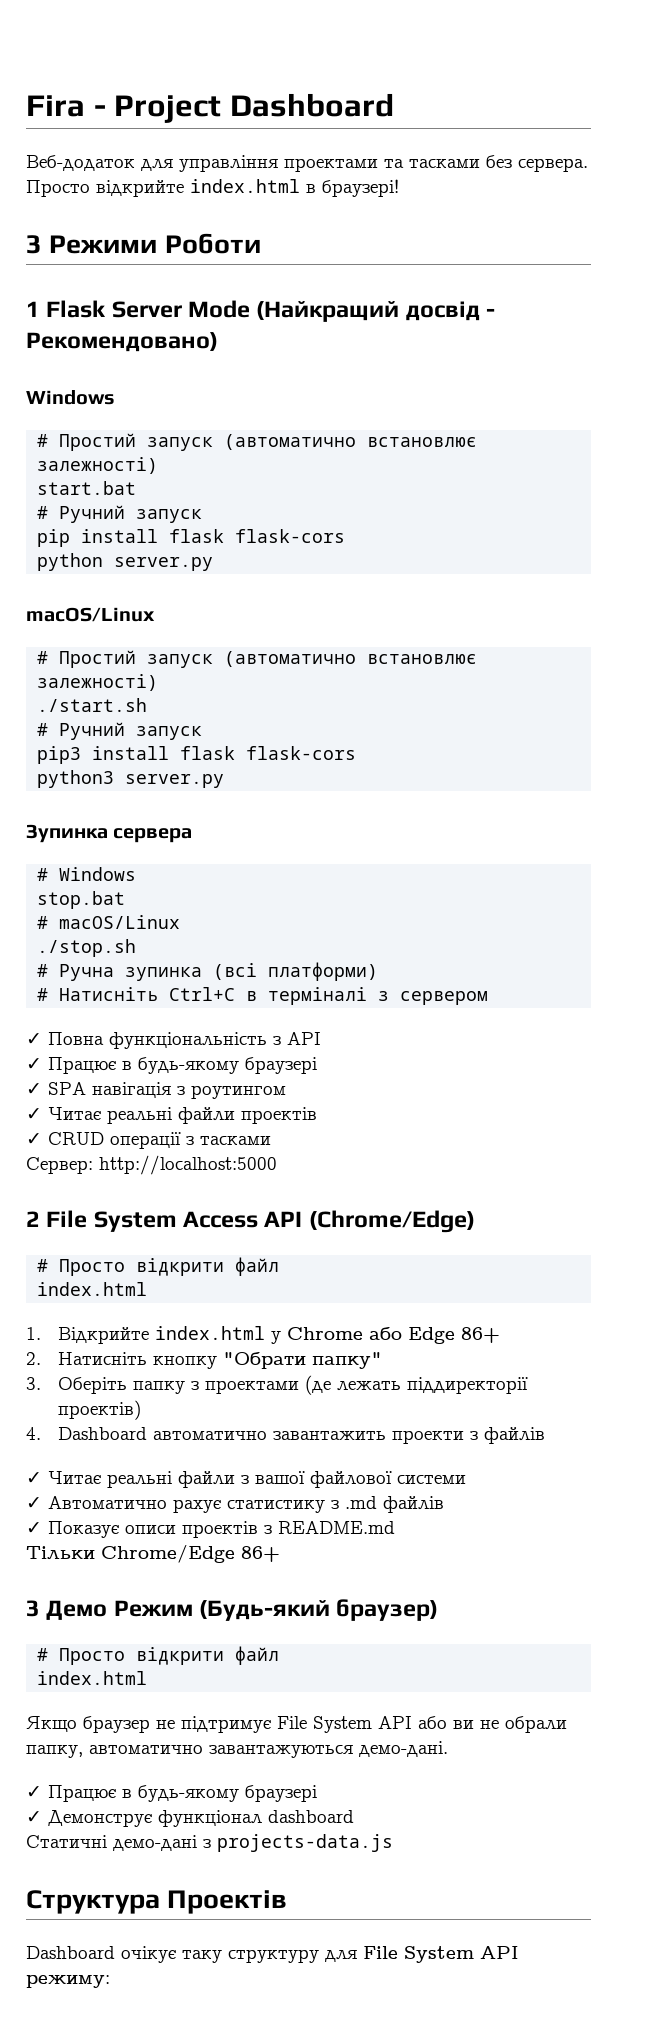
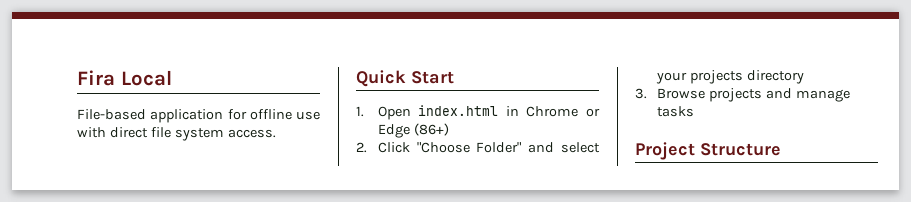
[93,93,394,123] [26,155,588,172] [26,179,399,197] [26,233,261,254] [26,300,496,322] [26,332,218,352] [26,390,115,405] [37,433,478,451] [37,457,159,474] [37,481,137,495] [37,505,203,523] [37,529,346,547] [37,553,214,571] [26,607,155,622] [37,650,478,668] [37,674,159,691] [37,698,148,712] [37,722,203,740] [37,746,357,764] [37,770,225,788] [26,824,193,843] [37,867,137,881] [37,891,126,909] [37,915,181,929] [37,939,137,957] [37,962,379,981] [37,987,489,1005] [26,1032,321,1049] [26,1057,317,1074] [26,1082,286,1099] [26,1107,317,1124] [26,1132,271,1149] [26,1155,277,1175] [26,1210,475,1233] [37,1257,280,1276] [37,1282,148,1296] [26,1326,500,1344] [26,1352,382,1369] [26,1375,528,1395] [57,1400,141,1420] [26,1427,545,1444] [26,1471,466,1488] [26,1496,444,1513] [26,1521,395,1538] [26,1544,280,1563] [26,1599,439,1621] [37,1646,280,1665] [37,1671,148,1685] [26,1716,567,1733] [26,1741,448,1758] [26,1785,317,1802] [26,1810,354,1827] [26,1834,393,1852] [26,1890,288,1914] [26,1946,519,1963] [26,1975,110,1988] - Project Dashboard // Веб-додаток для управління проектами та тасками без сервера. Просто відкрийте index.html в браузері! // 3 Режими Роботи // 1 Flask Server Mode (Найкращий досвід - Рекомендовано) // Windows // # Простий запуск (автоматично встановлює залежності) // start.bat // # Ручний запуск // pip install flask flask-cors // python server.py // macOS/Linux // # Простий запуск (автоматично встановлює залежності) // ./start.sh // # Ручний запуск // pip3 install flask flask-cors // python3 server.py // Зупинка сервера // # Windows // stop.bat // # macOS/Linux // ./stop.sh // # Ручна зупинка (всі платформи) // # Натисніть Ctrl+C в терміналі з сервером // ✓ Повна функціональність з API // ✓ Працює в будь-якому браузері // ✓ SPA навігація з роутингом // ✓ Читає реальні файли проектів // ✓ CRUD операції з тасками // Сервер: http://localhost:5000 // 2 File System Access API (Chrome/Edge) // # Просто відкрити файл // index.html // 1. Відкрийте index.html у Chrome або Edge 86+ // 2. Натисніть кнопку "Обрати папку" // 3. Оберіть папку з проектами (де лежать піддиректорії проектів) // 4. Dashboard автоматично завантажить проекти з файлів // ✓ Читає реальні файли з вашої файлової системи // ✓ Автоматично рахує статистику з .md файлів // ✓ Показує описи проектів з README.md // Тільки Chrome/Edge 86+ // 3 Демо Режим (Будь-який браузер) // # Просто відкрити файл // index.html // Якщо браузер не підтримує File System API або ви не обрали папку, автоматично завантажуються демо-дані. // ✓ Працює в будь-якому браузері // ✓ Демонструє функціонал dashboard // Статичні демо-дані з projects-data.js // Структура Проектів // Dashboard очікує таку структуру для File System API режиму: -> [120,70,172,86] [77,109,320,123] [77,127,276,141] [356,70,454,87] [356,105,600,120] [377,123,449,138] [356,142,600,153] [655,70,804,84] [635,88,850,102] [656,106,694,117] [635,142,781,160] Local // File-based application for offline use with direct file system access. // Quick Start // 1. Open index.html in Chrome or Edge (86+) // 2. Click "Choose Folder" and select your projects directory // 3. Browse projects and manage tasks // Project Structure

